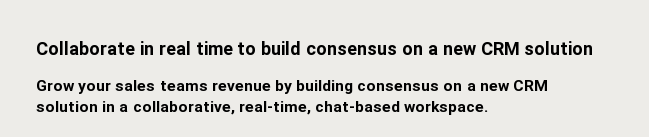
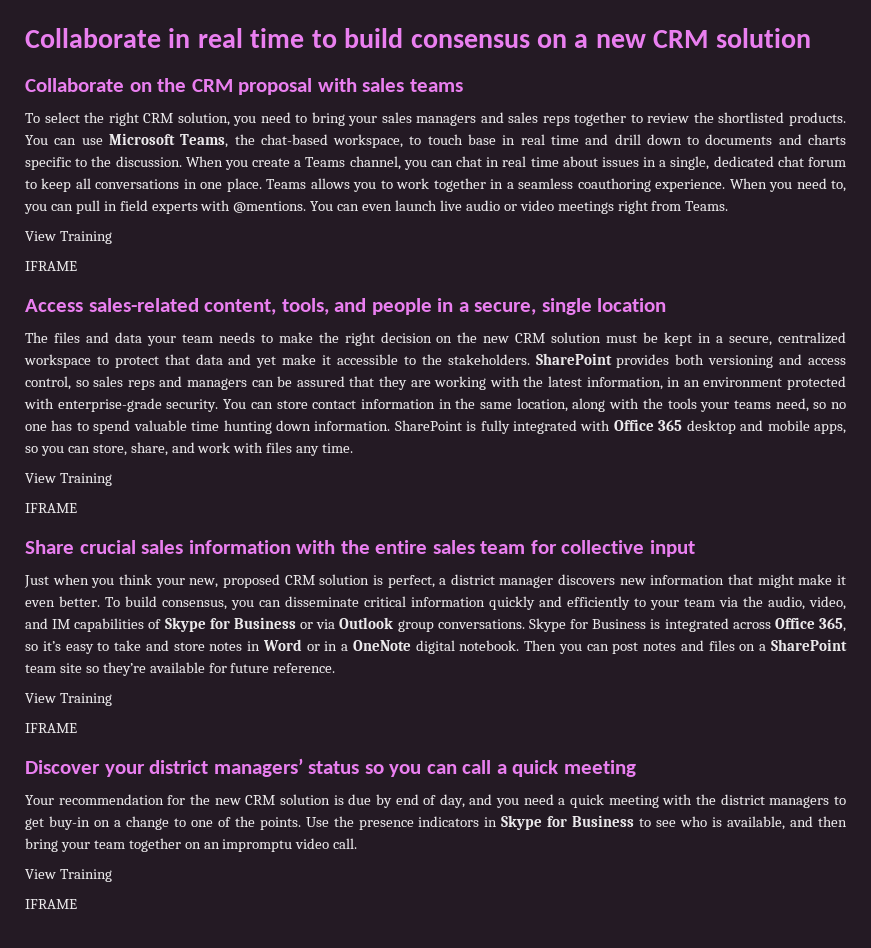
[36,80,549,94] [36,101,489,115] Grow your sales teams revenue by building consensus on a new CRM solution in a collaborative, real-time, chat-based workspace. -> [25,78,463,95] [25,112,846,126] [25,133,846,148] [25,156,846,170] [25,178,847,192] [24,200,729,214] [25,231,112,244] [25,261,77,271] [25,298,667,315] [25,332,847,346] [24,353,847,368] [25,376,847,390] [24,398,847,412] [25,419,847,434] [25,442,354,456] [25,473,112,486] [25,503,77,513] [25,540,695,557] [24,574,846,588] [25,596,846,610] [25,617,846,632] [25,639,847,654] [25,662,336,676] [25,693,112,706] [25,723,77,733] [25,758,636,777] [25,794,847,808] [25,815,848,830] [25,838,358,852] [25,869,112,882] [25,899,77,909] Collaborate on the CRM proposal with sales teams // To select the right CRM solution, you need to bring your sales managers and sales reps together to review the shortlisted products. You can use Microsoft Teams, the chat-based workspace, to touch base in real time and drill down to documents and charts specific to the discussion. When you create a Teams channel, you can chat in real time about issues in a single, dedicated chat forum to keep all conversations in one place. Teams allows you to work together in a seamless coauthoring experience. When you need to, you can pull in field experts with @mentions. You can even launch live audio or video meetings right from Teams. // View Training // IFRAME // Access sales-related content, tools, and people in a secure, single location // The files and data your team needs to make the right decision on the new CRM solution must be kept in a secure, centralized workspace to protect that data and yet make it accessible to the stakeholders. SharePoint provides both versioning and access control, so sales reps and managers can be assured that they are working with the latest information, in an environment protected with enterprise-grade security. You can store contact information in the same location, along with the tools your teams need, so no one has to spend valuable time hunting down information. SharePoint is fully integrated with Office 365 desktop and mobile apps, so you can store, share, and work with files any time. // View Training // IFRAME // Share crucial sales information with the entire sales team for collective input // Just when you think your new, proposed CRM solution is perfect, a district manager discovers new information that might make it even better. To build consensus, you can disseminate critical information quickly and efficiently to your team via the audio, video, and IM capabilities of Skype for Business or via Outlook group conversations. Skype for Business is integrated across Office 365, so it’s easy to take and store notes in Word or in a OneNote digital notebook. Then you can post notes and files on a SharePoint team site so they’re available for future reference. // View Training // IFRAME // Discover your district managers’ status so you can call a quick meeting // Your recommendation for the new CRM solution is due by end of day, and you need a quick meeting with the district managers to get buy-in on a change to one of the points. Use the presence indicators in Skype for Business to see who is available, and then bring your team together on an impromptu video call. // View Training // IFRAME

